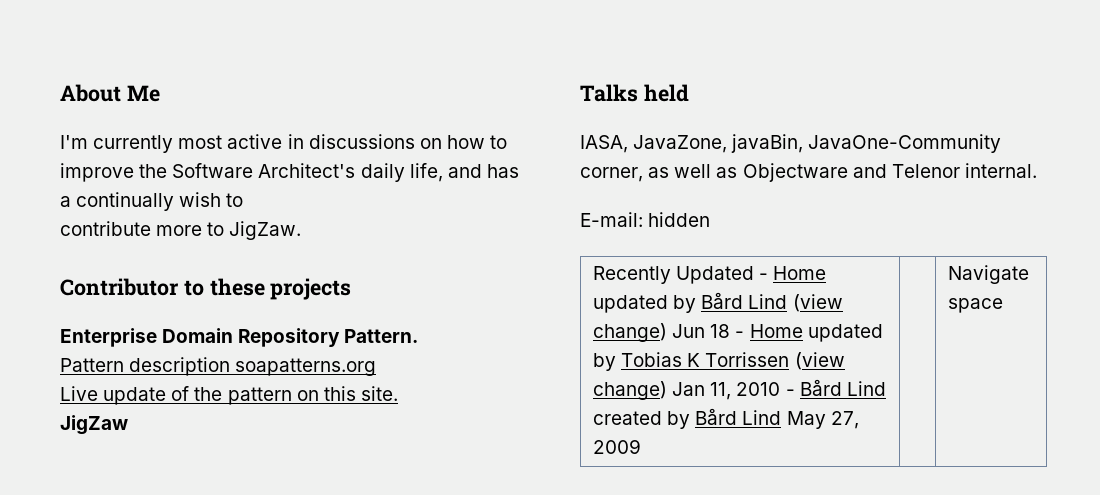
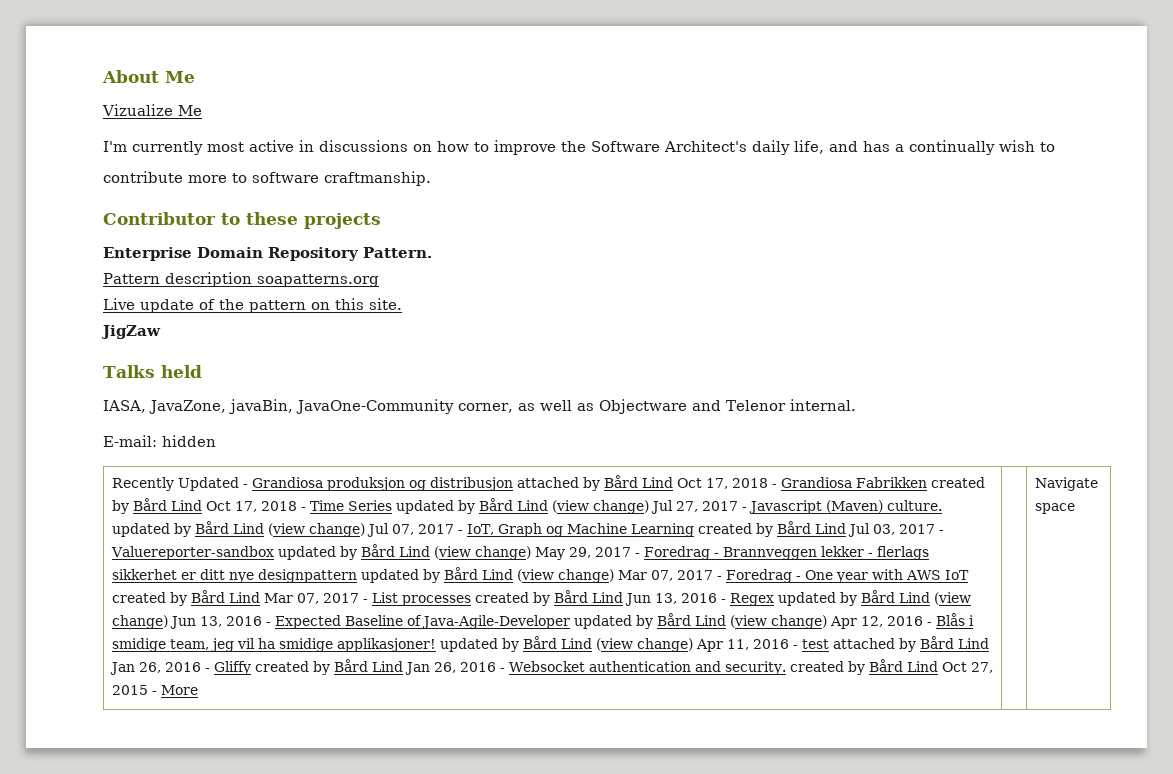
(160, 93) none -> [102,104,202,116] // Vizualize Me
[229,221,302,240] JigZaw. -> [252,171,431,186] software craftmanship.
[773,266,827,280] Home -> [251,475,985,491] [111,498,942,514] [111,521,944,537] [110,544,929,560] [111,567,969,583] [111,590,774,606] Grandiosa produksjon og distribusjon attached by Bård Lind Oct 17, 2018 - Grandiosa Fabrikken created by Bård Lind Oct 17, 2018 - Time Series updated by Bård Lind (view change) Jul 27, 2017 - Javascript (Maven) culture. updated by Bård Lind (view change) Jul 07, 2017 - IoT, Graph og Machine Learning created by Bård Lind Jul 03, 2017 - Valuereporter-sandbox updated by Bård Lind (view change) May 29, 2017 - Foredrag - Brannveggen lekker - flerlags sikkerhet er ditt nye designpattern updated by Bård Lind (view change) Mar 07, 2017 - Foredrag - One year with AWS IoT created by Bård Lind Mar 07, 2017 - List processes created by Bård Lind Jun 13, 2016 - Regex
[710,324,883,342] [593,352,845,371] [593,379,886,400] [593,408,859,429] [593,439,642,454] 18 - Home updated by Tobias K Torrissen (view change) Jan 11, 2010 - Bård Lind created by Bård Lind May 27, 2009 -> [199,613,974,629] [111,636,989,652] [109,659,993,675] [111,685,198,695] 13, 2016 - Expected Baseline of Java-Agile-Developer updated by Bård Lind (view change) Apr 12, 2016 - Blås i smidige team, jeg vil ha smidige applikasjoner! updated by Bård Lind (view change) Apr 11, 2016 - test attached by Bård Lind Jan 26, 2016 - Gliffy created by Bård Lind Jan 26, 2016 - Websocket authentication and security. created by Bård Lind Oct 27, 2015 - More

